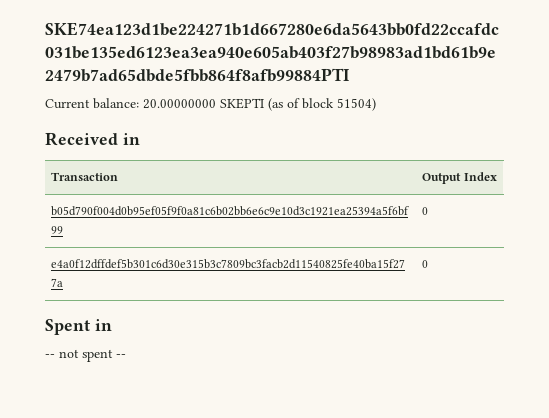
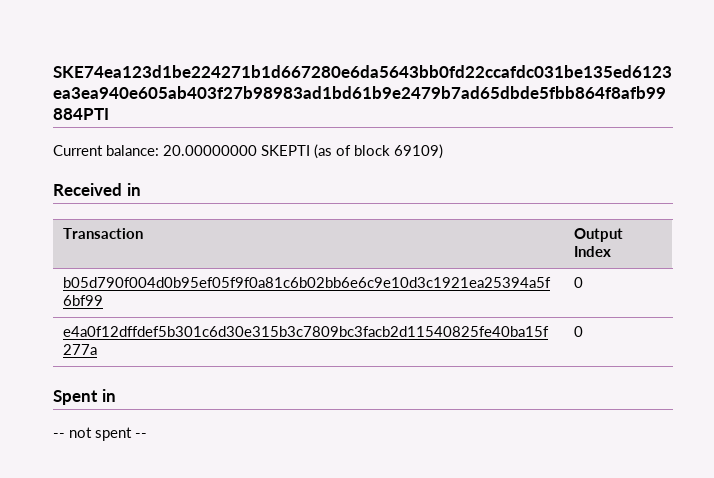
[337,98,376,111] 51504) -> [394,144,443,159] 69109)

